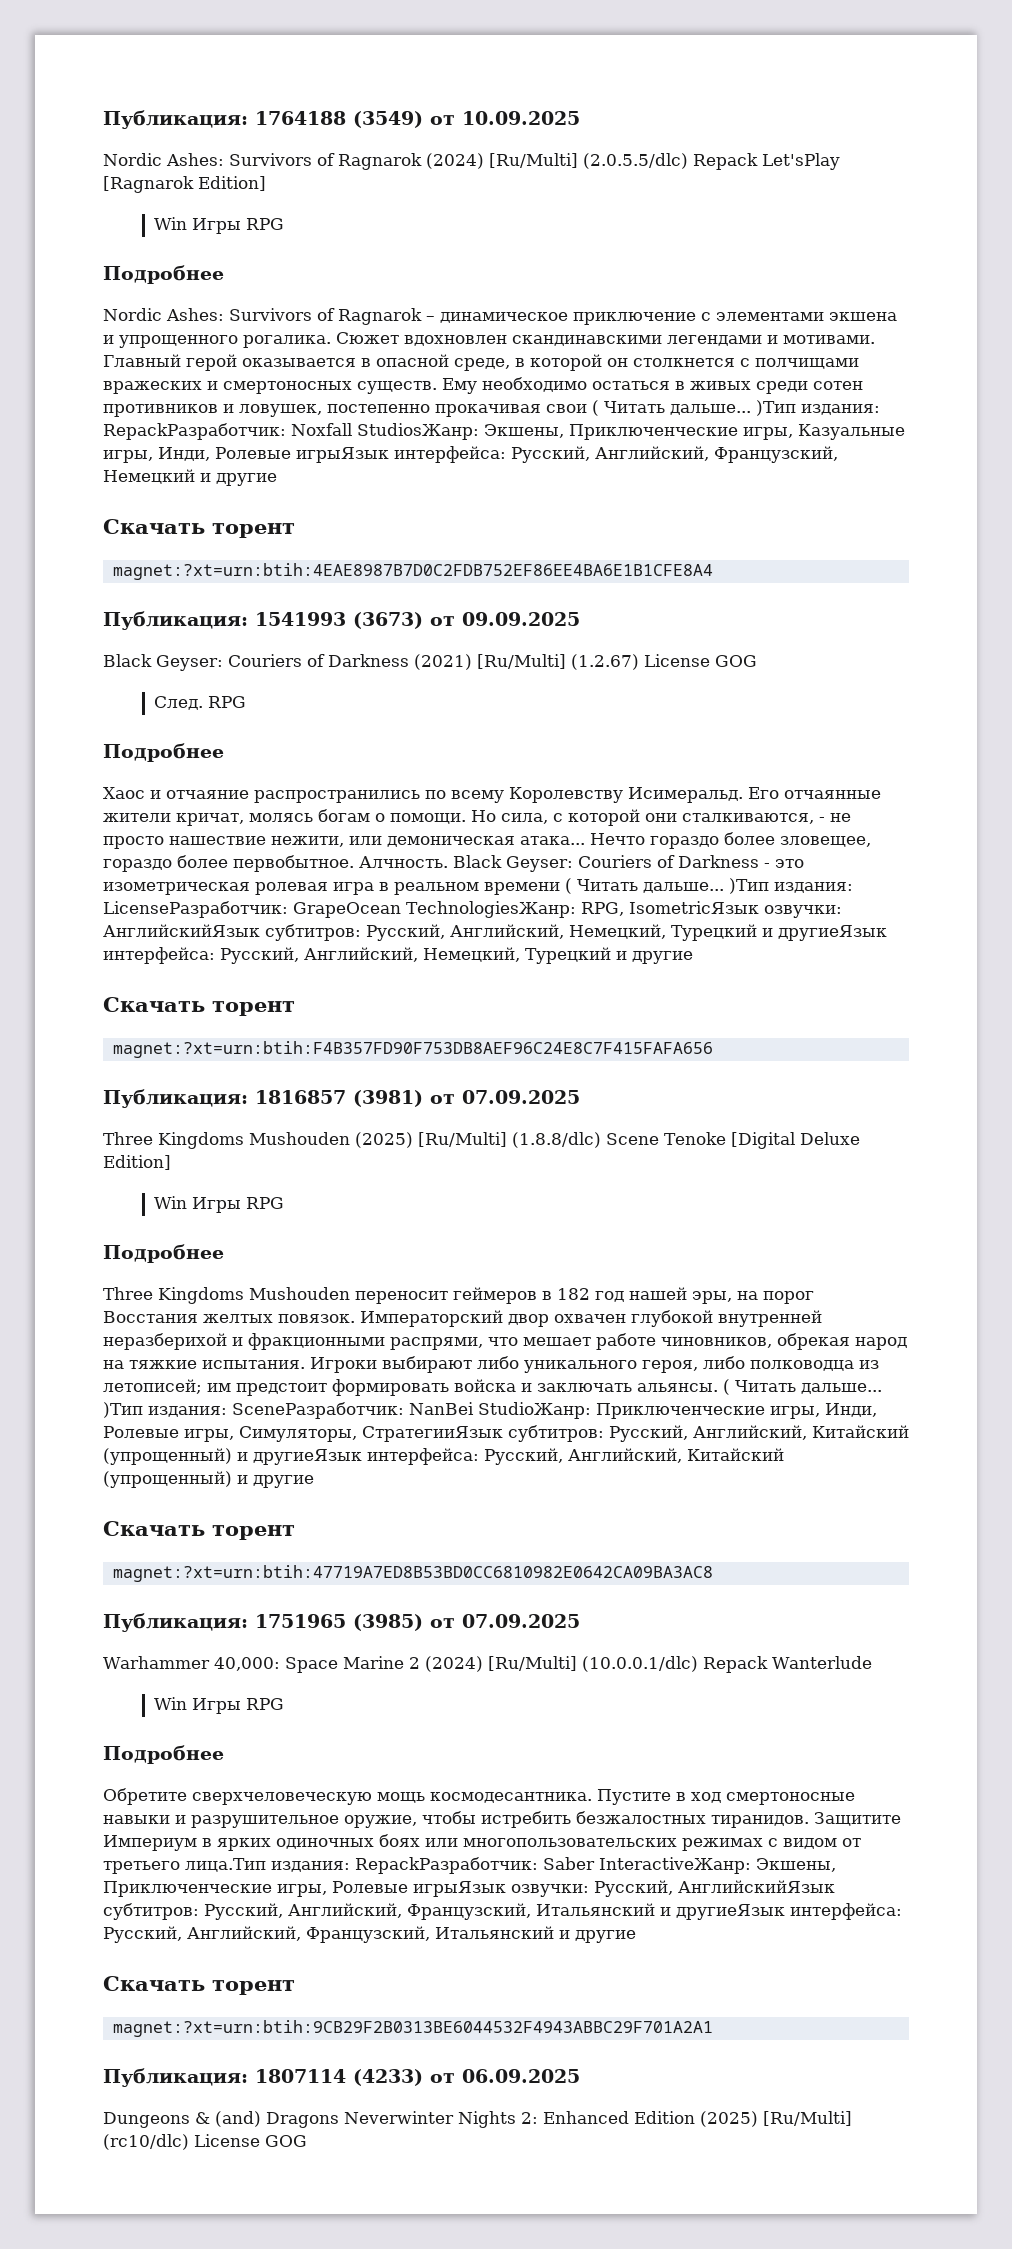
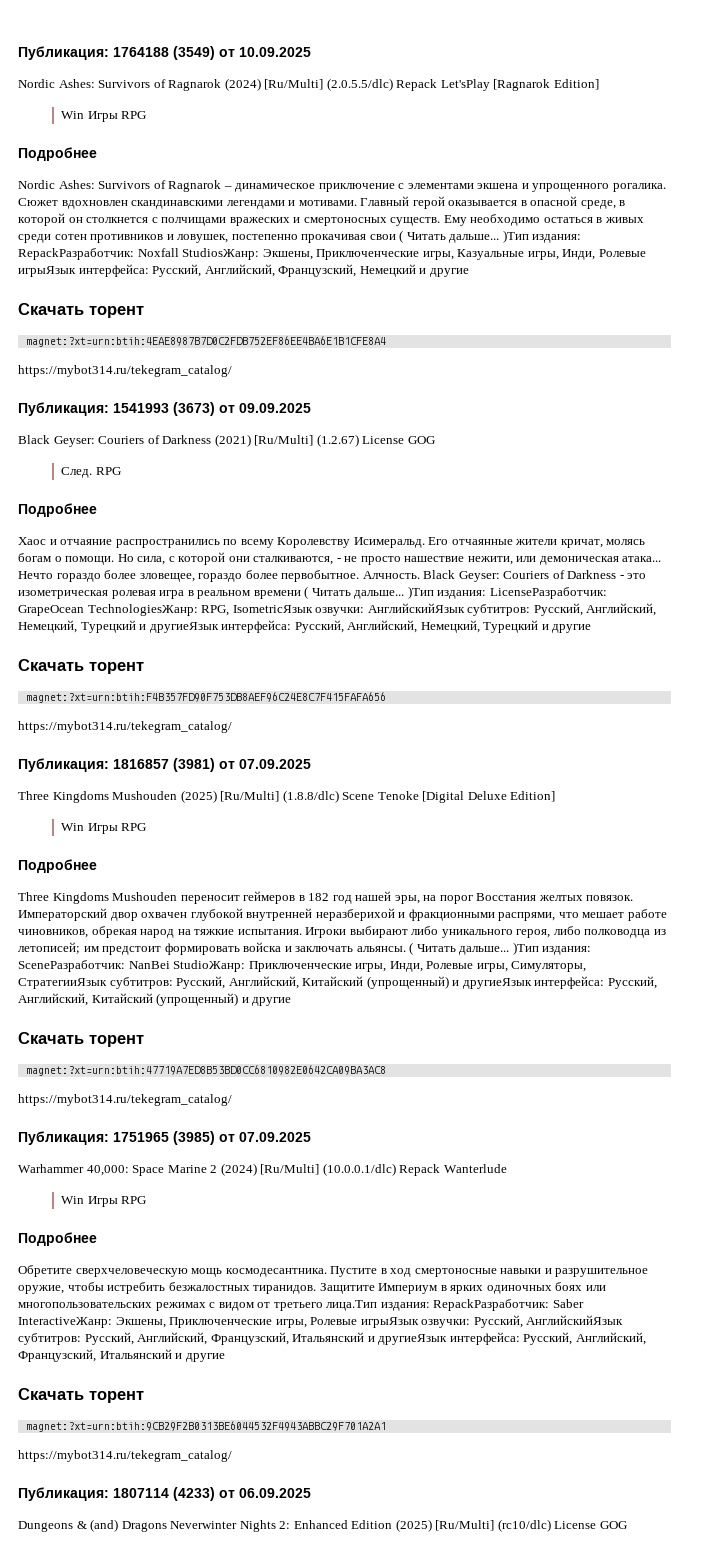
(713, 571) none -> [18,365,232,377] // https://mybot314.ru/tekegram_catalog/
(713, 1049) none -> [18,721,232,733] // https://mybot314.ru/tekegram_catalog/
(713, 1573) none -> [18,1094,232,1106] // https://mybot314.ru/tekegram_catalog/
(713, 2028) none -> [18,1450,232,1462] // https://mybot314.ru/tekegram_catalog/

